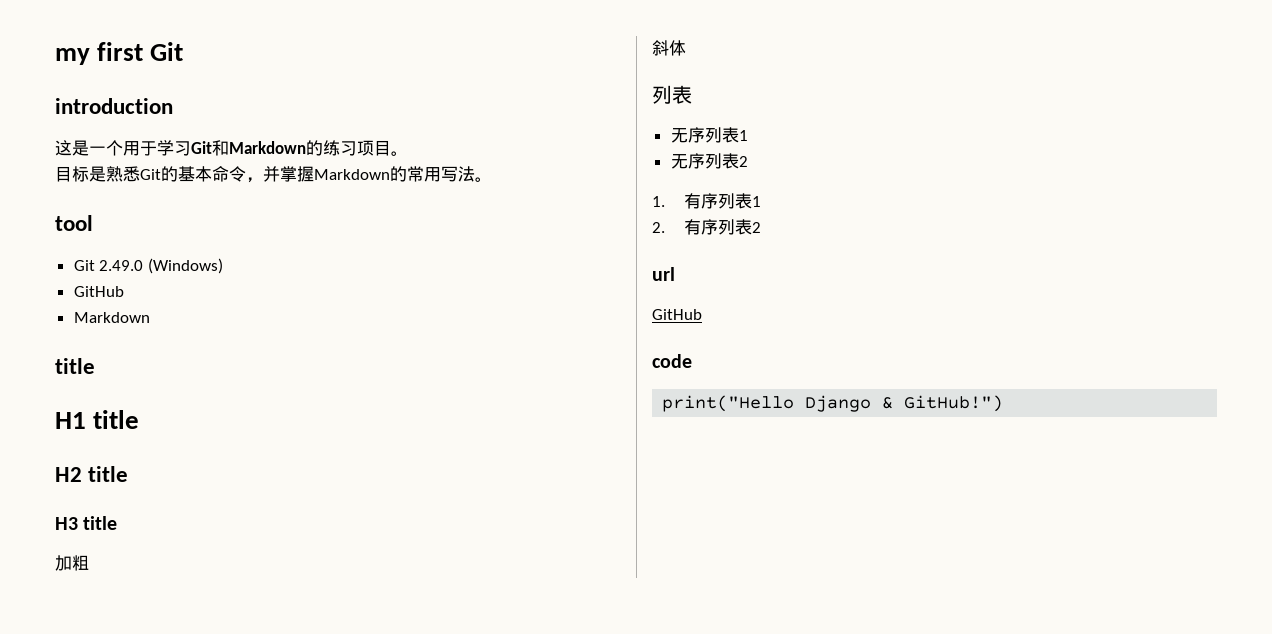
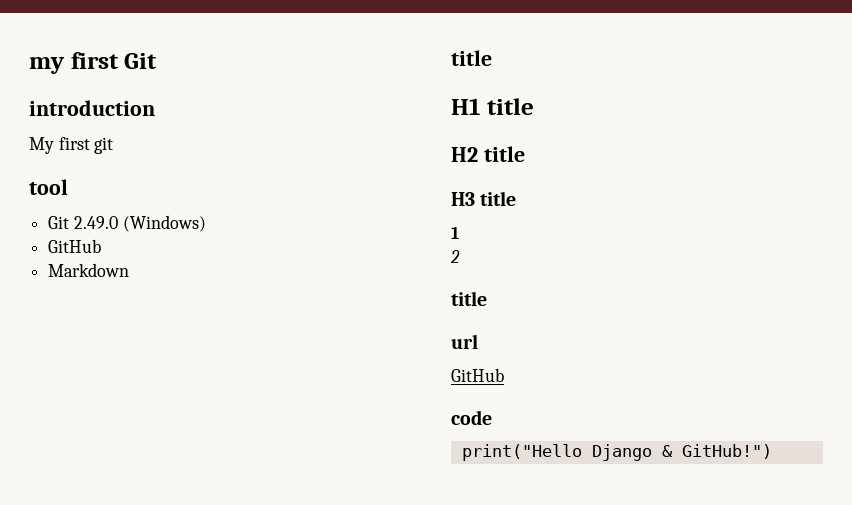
[55,140,408,156] [55,166,492,183] 这是一个用于学习Git和Markdown的练习项目。 // 目标是熟悉Git的基本命令，并掌握Markdown的常用写法。 -> [29,137,114,154] My first git
[55,555,89,571] [652,40,686,56] [652,85,692,104] [670,127,748,143] [670,153,748,169] [652,193,762,209] [652,219,762,235] 加粗 // 斜体 // 列表 // 无序列表1 // 无序列表2 // 1.有序列表1 // 2.有序列表2 -> [451,226,459,239] [450,250,460,263] [451,291,487,306] 1 // 2 // title

